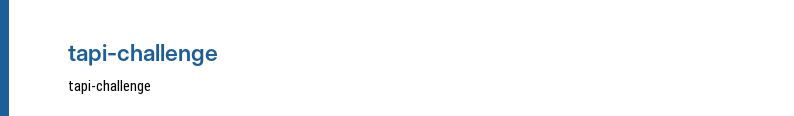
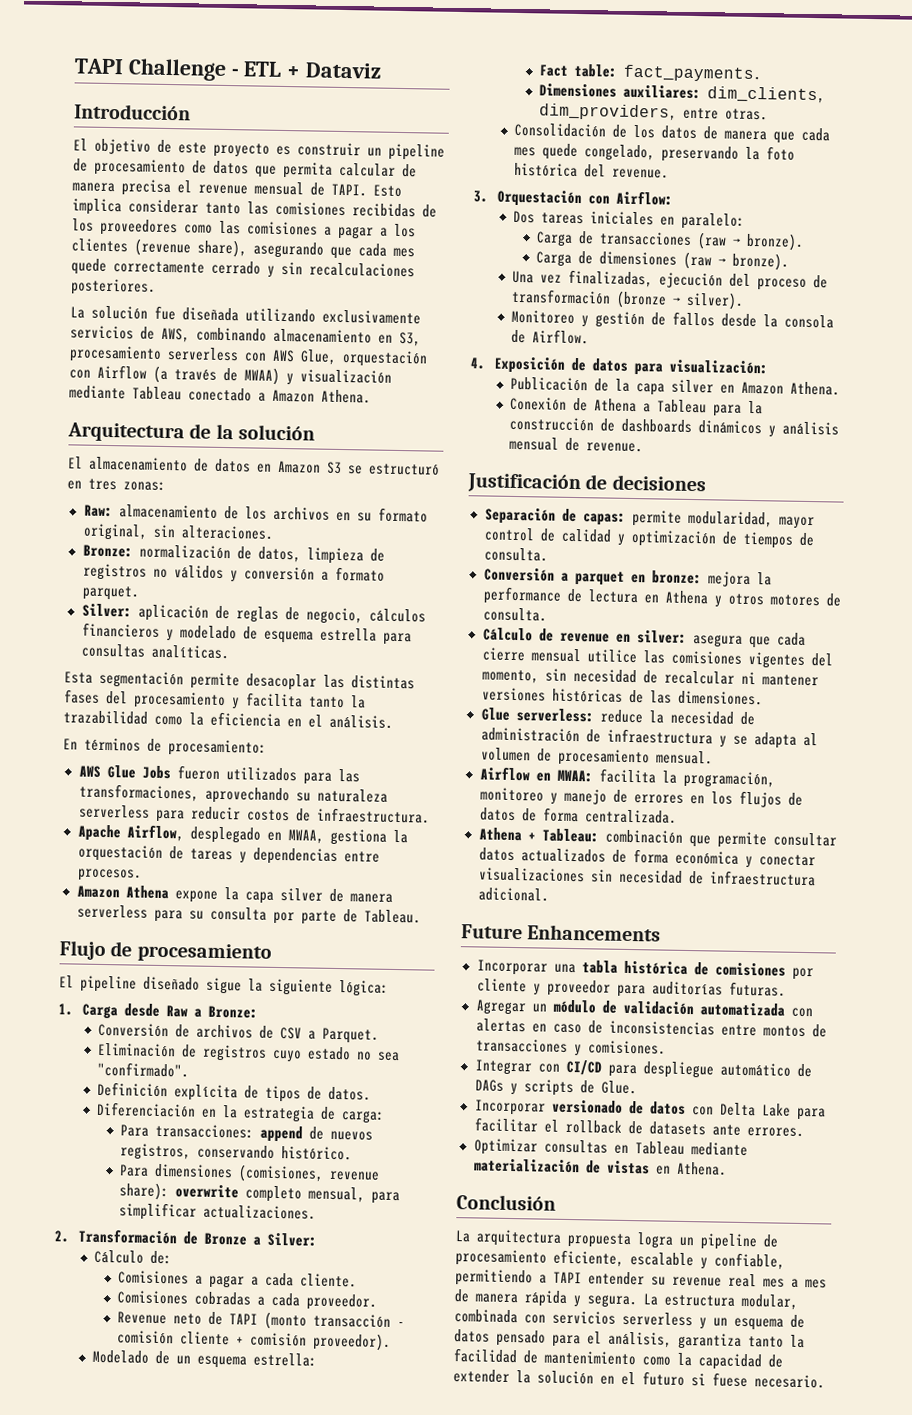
[68,44,218,66] [68,80,151,94] tapi-challenge // tapi-challenge -> [74,58,383,81] [74,103,191,121] [73,138,445,161] [73,158,417,179] [72,179,402,197] [72,198,437,218] [72,218,416,240] [71,238,415,260] [71,258,415,278] [71,278,156,296] [70,305,421,325] [70,325,421,347] [69,345,428,368] [69,364,392,386] [69,385,371,404] [67,422,315,443] [68,456,440,476] [67,478,166,492] [83,504,428,523] [82,523,274,541] [82,544,385,565] [82,563,385,583] [81,585,140,601] [81,603,426,625] [81,622,412,646] [80,643,230,660] [64,670,415,691] [64,689,366,710] [63,710,393,729] [63,737,267,757] [78,765,360,785] [78,783,388,805] [78,804,430,824] [77,824,408,846] [77,844,380,865] [76,868,142,882] [76,885,393,904] [76,904,421,925] [59,940,272,963] [59,975,389,997] [58,1003,258,1020] [98,1022,380,1044] [97,1042,401,1063] [97,1061,190,1078] [97,1081,372,1103] [96,1101,386,1124] [120,1123,374,1143] [120,1143,353,1161] [119,1163,381,1183] [119,1182,401,1205] [119,1202,317,1221] [54,1228,317,1247] [94,1249,173,1265] [118,1270,358,1289] [117,1290,378,1311] [117,1311,406,1330] [117,1330,392,1351] [92,1349,318,1369] [539,63,762,83] [539,83,826,104] [539,103,769,121] [514,122,831,144] [514,143,796,163] [514,162,670,179] [473,189,673,208] [513,210,746,230] [536,231,805,251] [536,251,790,271] [512,269,829,291] [511,288,745,310] [511,309,835,329] [511,329,590,345] [470,356,768,376] [510,376,841,396] [510,396,764,417] [509,416,840,438] [509,436,644,453] [467,473,706,494] [484,507,815,530] [483,527,815,549] [483,547,548,562] [483,567,772,588] [482,586,842,608] [482,607,547,622] [482,627,806,649] [481,647,833,669] [481,668,819,687] [481,687,763,706] [480,707,755,726] [480,727,818,749] [480,747,713,767] [479,766,775,789] [479,787,803,808] [479,807,677,824] [478,827,837,849] [478,847,816,869] [478,867,816,887] [477,887,549,902] [461,924,662,942] [476,959,814,981] [476,978,786,998] [475,999,813,1018] [475,1018,827,1038] [475,1038,666,1057] [474,1059,812,1079] [474,1079,637,1097] [474,1099,826,1121] [473,1117,804,1138] [473,1138,748,1157] [473,1158,727,1176] [456,1194,556,1211] [455,1229,779,1251] [455,1249,785,1270] [455,1269,827,1289] [454,1289,799,1310] [454,1309,805,1331] [454,1329,805,1350] [453,1348,783,1371] [453,1369,825,1389] TAPI Challenge - ETL + Dataviz // Introducción // El objetivo de este proyecto es construir un pipeline de procesamiento de datos que permita calcular de manera precisa el revenue mensual de TAPI. Esto implica considerar tanto las comisiones recibidas de los proveedores como las comisiones a pagar a los clientes (revenue share), asegurando que cada mes quede correctamente cerrado y sin recalculaciones posteriores. // La solución fue diseñada utilizando exclusivamente servicios de AWS, combinando almacenamiento en S3, procesamiento serverless con AWS Glue, orquestación con Airflow (a través de MWAA) y visualización mediante Tableau conectado a Amazon Athena. // Arquitectura de la solución // El almacenamiento de datos en Amazon S3 se estructuró en tres zonas: // Raw: almacenamiento de los archivos en su formato original, sin alteraciones. // Bronze: normalización de datos, limpieza de registros no válidos y conversión a formato parquet. // Silver: aplicación de reglas de negocio, cálculos financieros y modelado de esquema estrella para consultas analíticas. // Esta segmentación permite desacoplar las distintas fases del procesamiento y facilita tanto la trazabilidad como la eficiencia en el análisis. // En términos de procesamiento: // AWS Glue Jobs fueron utilizados para las transformaciones, aprovechando su naturaleza serverless para reducir costos de infraestructura. // Apache Airflow, desplegado en MWAA, gestiona la orquestación de tareas y dependencias entre procesos. // Amazon Athena expone la capa silver de manera serverless para su consulta por parte de Tableau. // Flujo de procesamiento // El pipeline diseñado sigue la siguiente lógica: // 1. Carga desde Raw a Bronze: // Conversión de archivos de CSV a Parquet. // Eliminación de registros cuyo estado no sea "confirmado". // Definición explícita de tipos de datos. // Diferenciación en la estrategia de carga: // Para transacciones: append de nuevos registros, conservando histórico. // Para dimensiones (comisiones, revenue share): overwrite completo mensual, para simplificar actualizaciones. // 2. Transformación de Bronze a Silver: // Cálculo de: // Comisiones a pagar a cada cliente. // Comisiones cobradas a cada proveedor. // Revenue neto de TAPI (monto transacción - comisión cliente + comisión proveedor). // Modelado de un esquema estrella: // Fact table: fact_payments. // Dimensiones auxiliares: dim_clients, dim_providers, entre otras. // Consolidación de los datos de manera que cada mes quede congelado, preservando la foto histórica del revenue. // 3. Orquestación con Airflow: // Dos tareas iniciales en paralelo: // Carga de transacciones (raw → bronze). // Carga de dimensiones (raw → bronze). // Una vez finalizadas, ejecución del proceso de transformación (bronze → silver). // Monitoreo y gestión de fallos desde la consola de Airflow. // 4. Exposición de datos para visualización: // Publicación de la capa silver en Amazon Athena. // Conexión de Athena a Tableau para la construcción de dashboards dinámicos y análisis mensual de revenue. // Justificación de decisiones // Separación de capas: permite modularidad, mayor control de calidad y optimización de tiempos de consulta. // Conversión a parquet en bronze: mejora la performance de lectura en Athena y otros motores de consulta. // Cálculo de revenue en silver: asegura que cada cierre mensual utilice las comisiones vigentes del momento, sin necesidad de recalcular ni mantener versiones históricas de las dimensiones. // Glue serverless: reduce la necesidad de administración de infraestructura y se adapta al volumen de procesamiento mensual. // Airflow en MWAA: facilita la programación, monitoreo y manejo de errores en los flujos de datos de forma centralizada. // Athena + Tableau: combinación que permite consultar datos actualizados de forma económica y conectar visualizaciones sin necesidad de infraestructura adicional. // Future Enhancements // Incorporar una tabla histórica de comisiones por cliente y proveedor para auditorías futuras. // Agregar un módulo de validación automatizada con alertas en caso de inconsistencias entre montos de transacciones y comisiones. // Integrar con CI/CD para despliegue automático de DAGs y scripts de Glue. // Incorporar versionado de datos con Delta Lake para facilitar el rollback de datasets ante errores. // Optimizar consultas en Tableau mediante materialización de vistas en Athena. // Conclusión // La arquitectura propuesta logra un pipeline de procesamiento eficiente, escalable y confiable, permitiendo a TAPI entender su revenue real mes a mes de manera rápida y segura. La estructura modular, combinada con servicios serverless y un esquema de datos pensado para el análisis, garantiza tanto la facilidad de mantenimiento como la capacidad de extender la solución en el futuro si fuese necesario.

